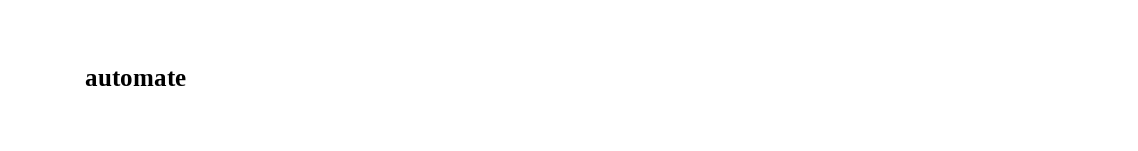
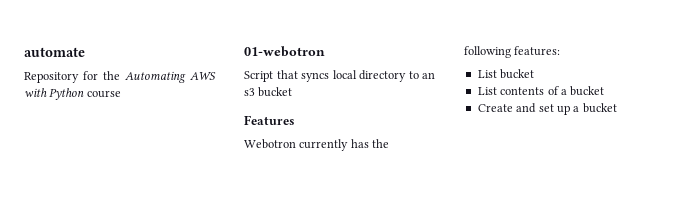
(186, 78) none -> [24,71,216,83] [24,88,121,100] [244,46,325,57] [244,70,435,82] [244,87,293,97] [244,115,295,125] [244,139,390,151] [464,46,561,58] [477,69,535,79] [477,86,605,96] [477,103,617,115] // Repository for the Automating AWS with Python course // 01-webotron // Script that syncs local directory to an s3 bucket // Features // Webotron currently has the following features: // List bucket // List contents of a bucket // Create and set up a bucket

